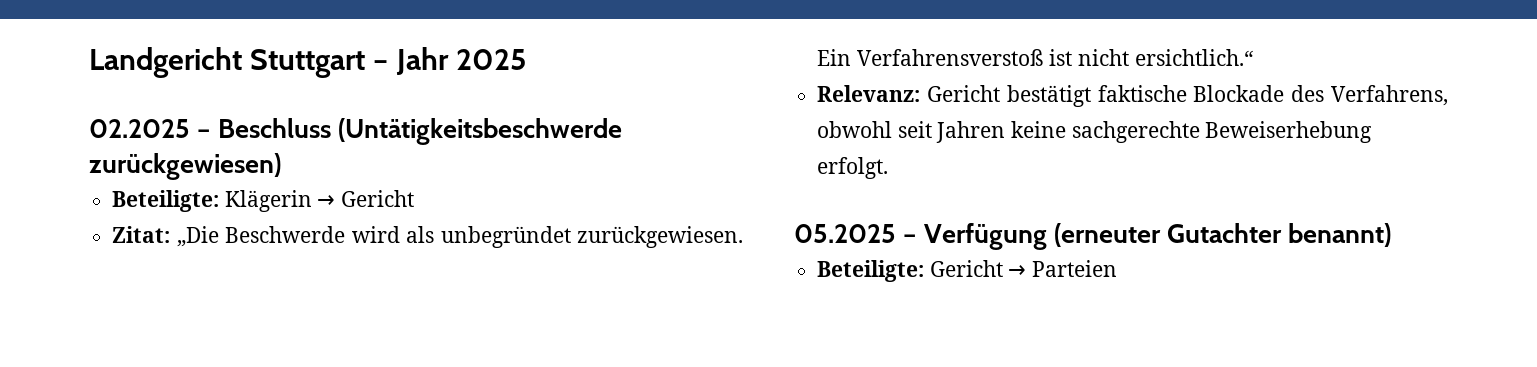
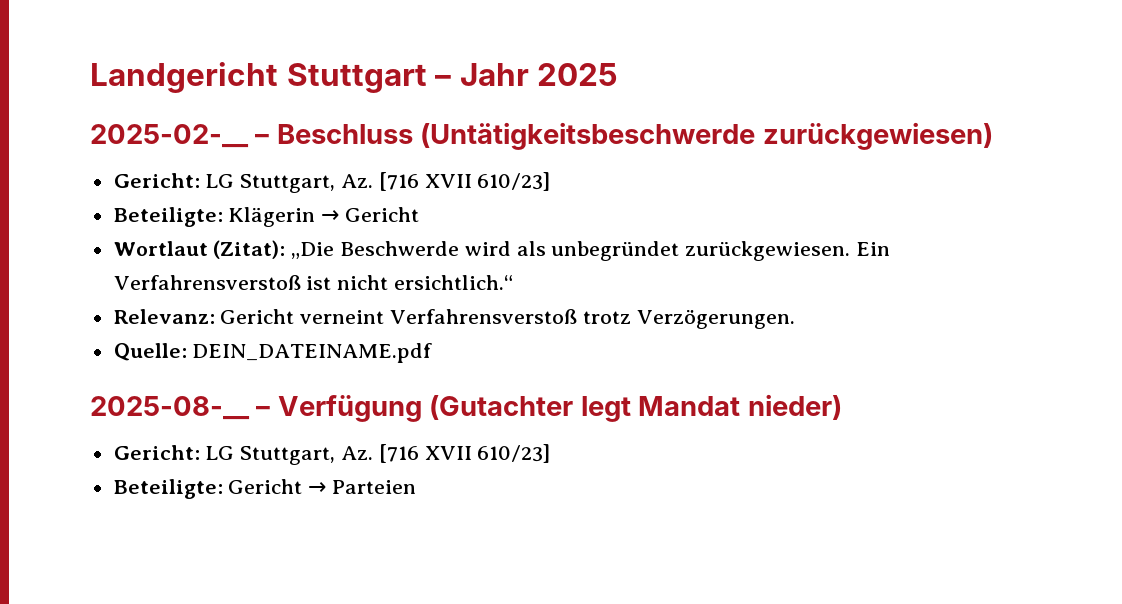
[89,119,190,138] 02.2025 -> [90,124,249,148] 2025-02-__
(281, 166) none -> [113,172,551,193] // Gericht: LG Stuttgart, Az. [716 XVII 610/23]
[112,226,171,243] Zitat: -> [113,240,286,259] Wortlaut (Zitat):
[1006,85,1448,107] [817,121,1373,143] [817,157,889,179] [794,223,1392,250] bestätigt faktische Blockade des Verfahrens, obwohl seit Jahren keine sachgerechte Beweiserhebung erfolgt. // 05.2025 – Verfügung (erneuter Gutachter benannt) -> [300,309,795,329] [113,343,433,363] [90,394,842,422] [113,444,551,465] verneint Verfahrensverstoß trotz Verzögerungen. // Quelle: DEIN_DATEINAME.pdf // 2025-08-__ – Verfügung (Gutachter legt Mandat nieder) // Gericht: LG Stuttgart, Az. [716 XVII 610/23]

